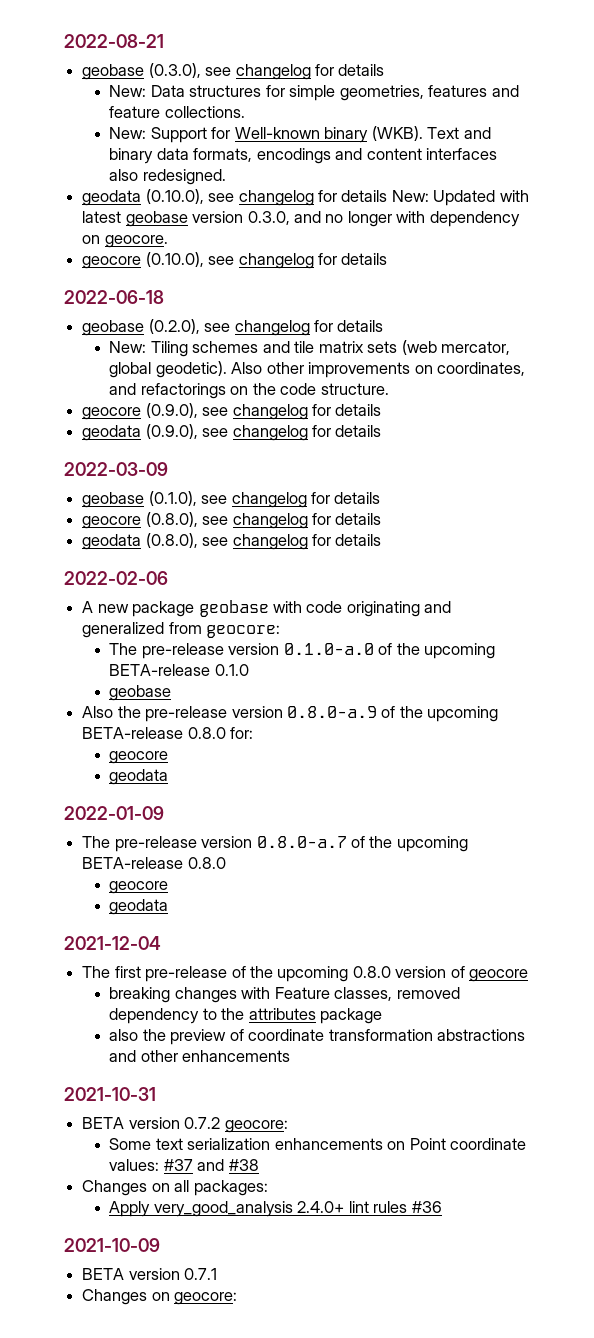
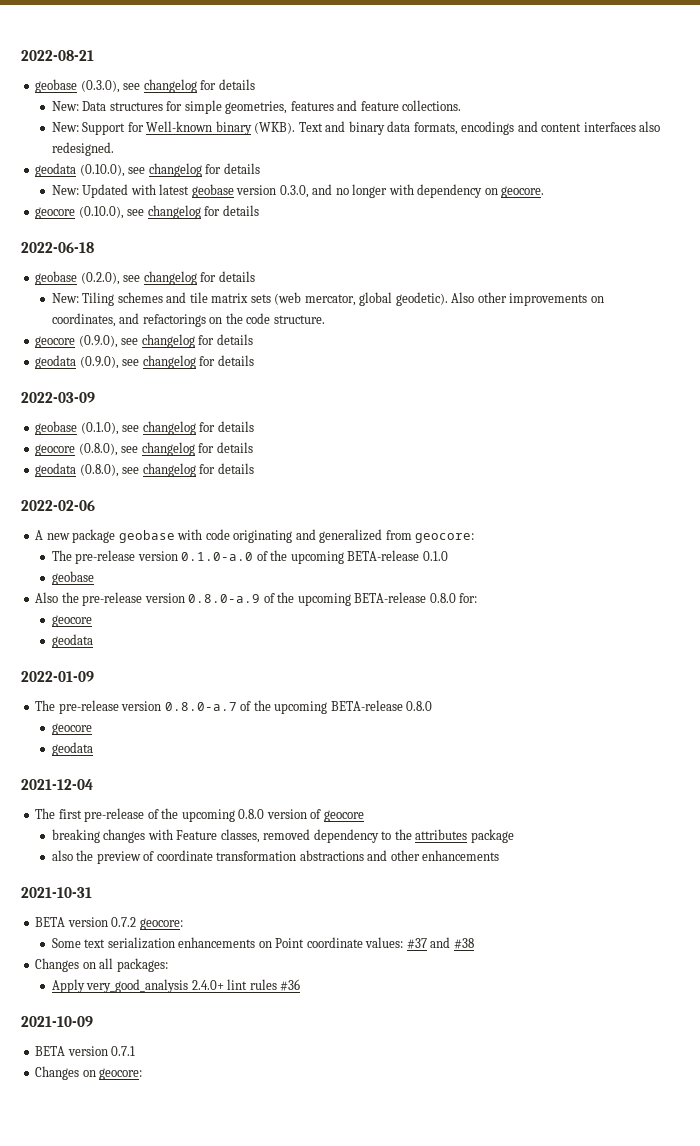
(388, 196) none -> (260, 168) //

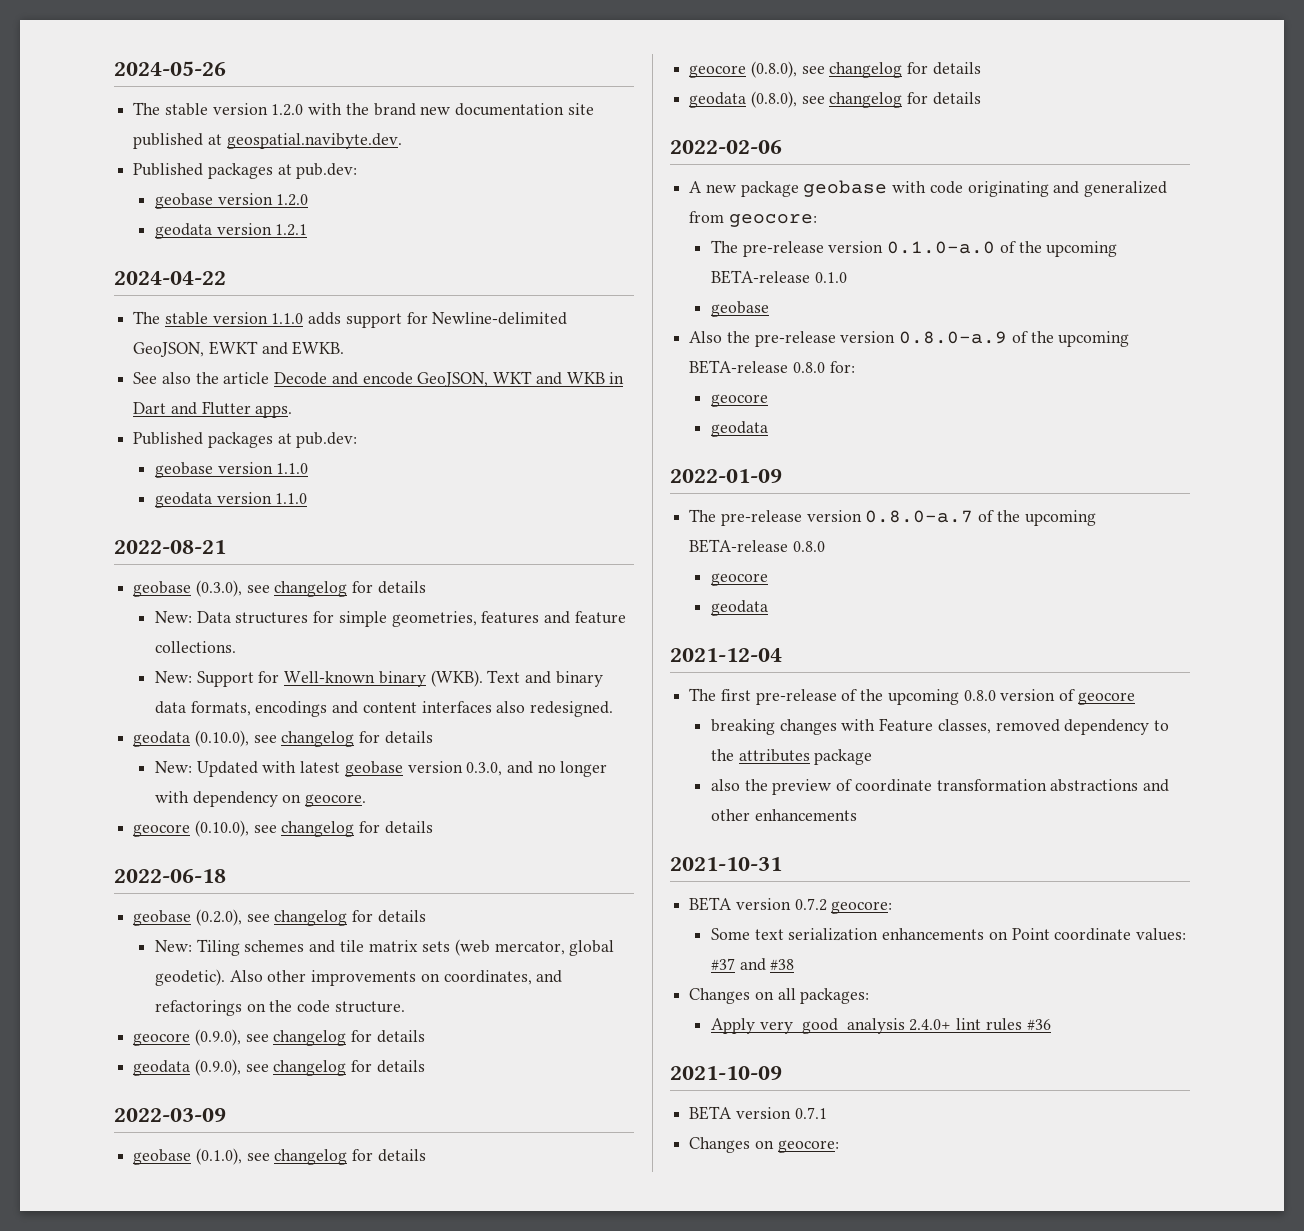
(21, 55) none -> [114,61,226,76] [133,102,594,116] [133,133,402,149] [133,163,358,179] [154,193,309,209] [154,223,308,239] [114,271,226,285] [133,311,568,328] [133,341,345,357] [133,371,625,387] [133,401,293,418] [133,432,358,448] [154,462,309,478] [154,492,308,508] 2024-05-26 // The stable version 1.2.0 with the brand new documentation site published at geospatial.navibyte.dev. // Published packages at pub.dev: // geobase version 1.2.0 // geodata version 1.2.1 // 2024-04-22 // The stable version 1.1.0 adds support for Newline-delimited GeoJSON, EWKT and EWKB. // See also the article Decode and encode GeoJSON, WKT and WKB in Dart and Flutter apps. // Published packages at pub.dev: // geobase version 1.1.0 // geodata version 1.1.0 //

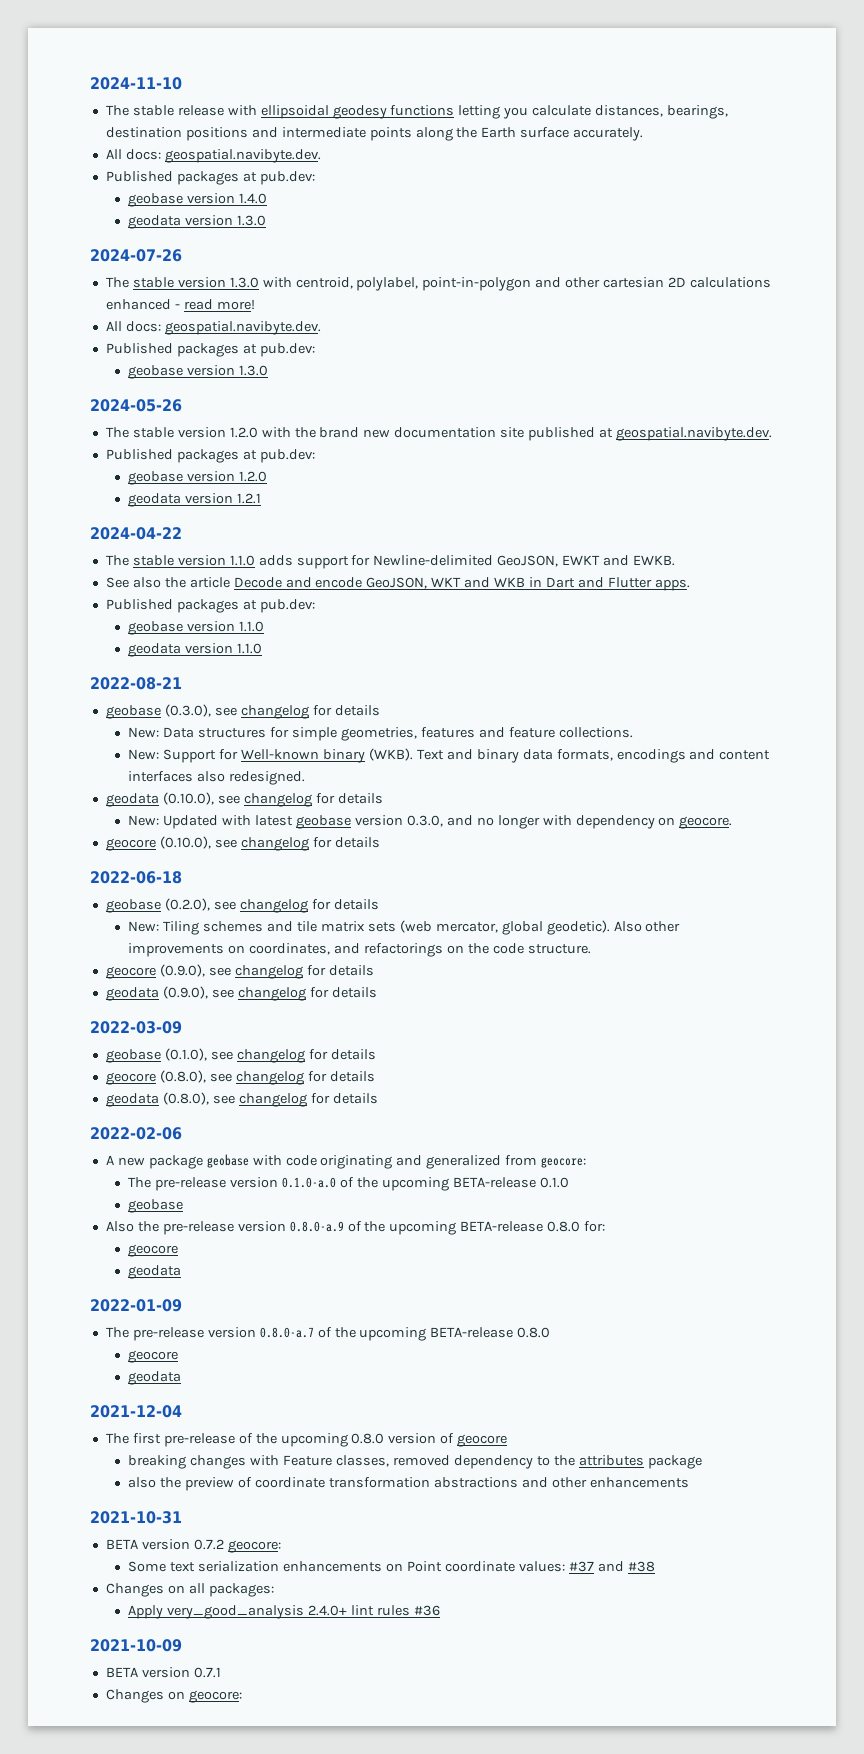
(114, 68) none -> [90,77,182,90] [105,105,729,119] [105,127,644,141] [105,149,321,163] [105,171,315,185] [128,193,268,207] [128,215,267,229] [90,249,182,262] [105,277,771,291] [105,299,255,310] [105,321,321,335] [105,343,315,357] [128,365,269,379] 2024-11-10 // The stable release with ellipsoidal geodesy functions letting you calculate distances, bearings, destination positions and intermediate points along the Earth surface accurately. // All docs: geospatial.navibyte.dev. // Published packages at pub.dev: // geobase version 1.4.0 // geodata version 1.3.0 // 2024-07-26 // The stable version 1.3.0 with centroid, polylabel, point-in-polygon and other cartesian 2D calculations enhanced - read more! // All docs: geospatial.navibyte.dev. // Published packages at pub.dev: // geobase version 1.3.0 //

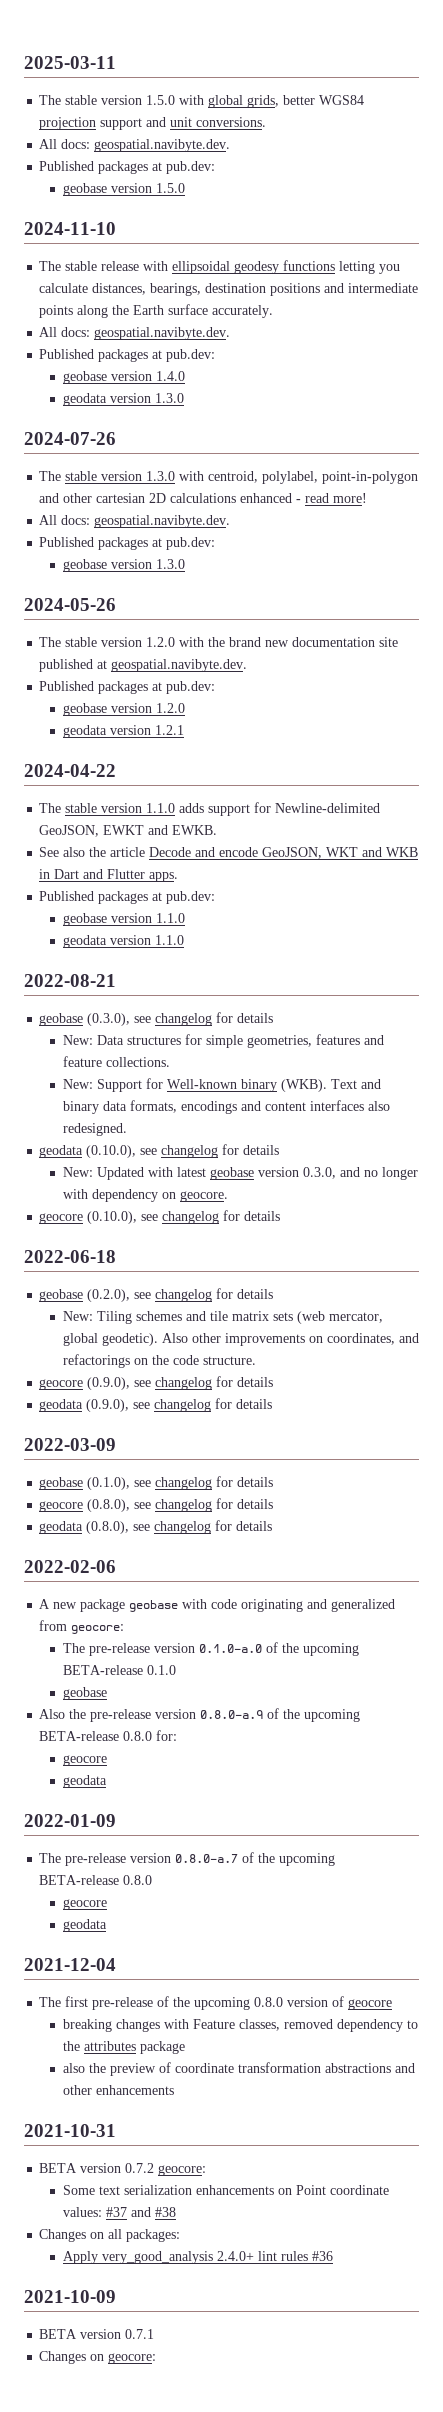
(90, 83) none -> [24,56,116,69] [39,95,365,108] [39,117,267,130] [39,139,231,152] [39,161,216,174] [62,183,185,196] 2025-03-11 // The stable version 1.5.0 with global grids, better WGS84 projection support and unit conversions. // All docs: geospatial.navibyte.dev. // Published packages at pub.dev: // geobase version 1.5.0 //

